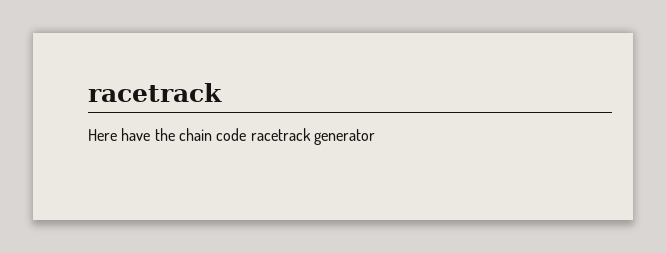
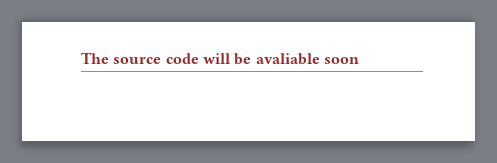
[88,83,222,102] [88,128,375,145] racetrack // Here have the chain code racetrack generator -> [81,52,359,65] The source code will be avaliable soon

